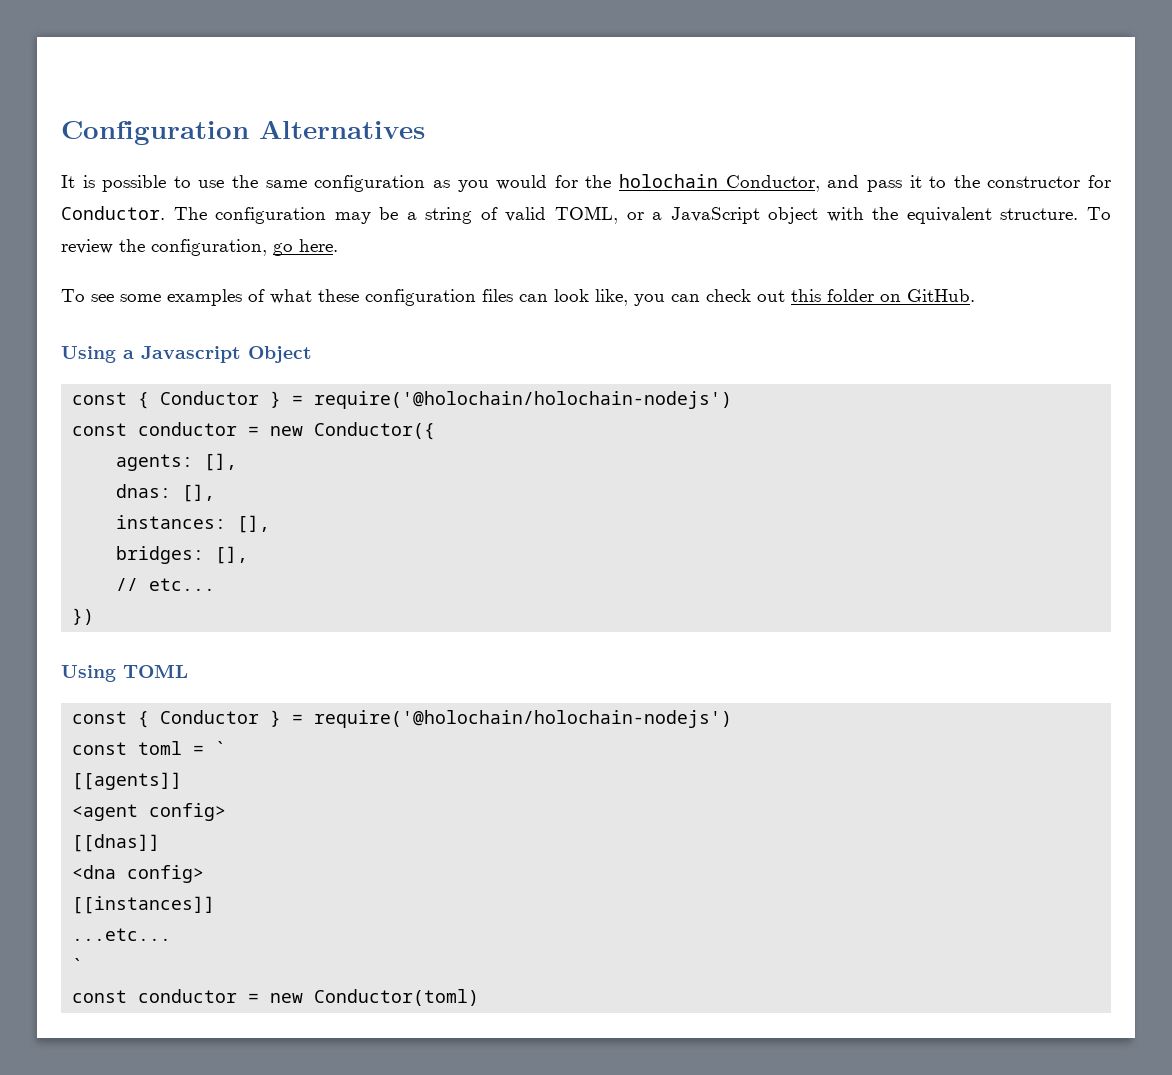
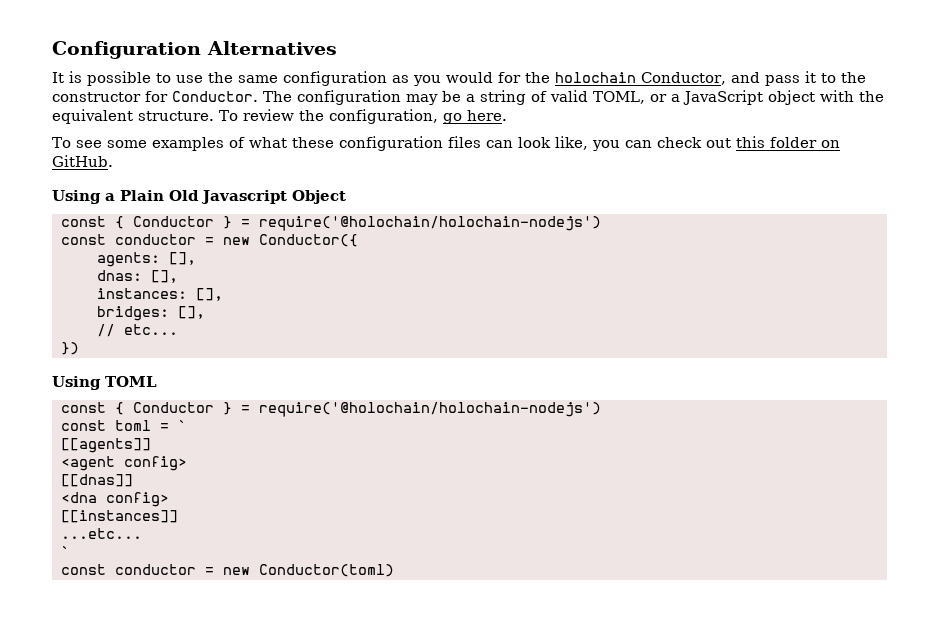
(134, 354) none -> [120,190,199,201] Plain Old

